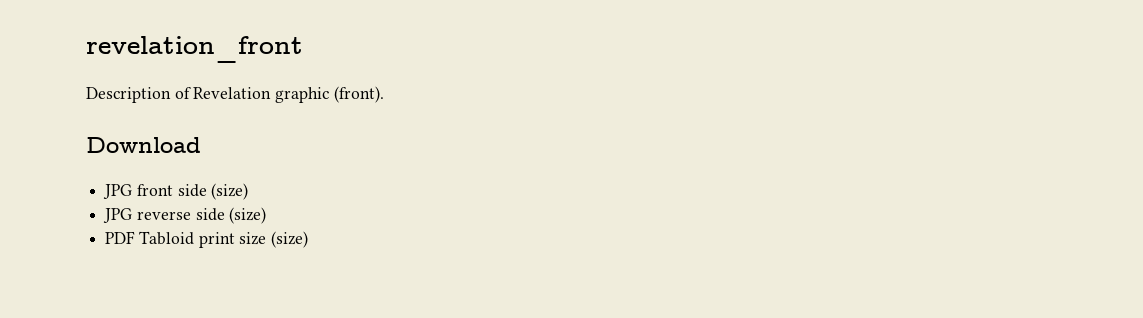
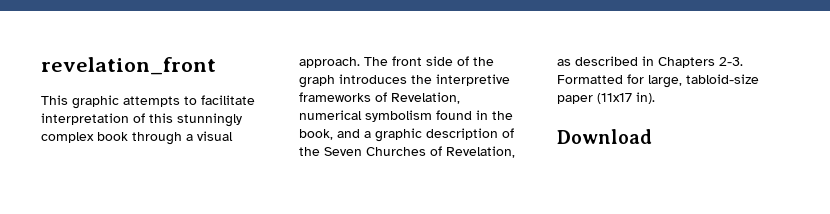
[86,86,384,103] [86,137,201,153] [103,183,249,200] [103,207,267,224] [105,231,309,248] Description of Revelation graphic (front). // Download // JPG front side (size) // JPG reverse side (size) // PDF Tabloid print size (size) -> [41,95,255,109] [41,113,242,127] [41,131,233,145] [299,56,494,68] [299,74,510,88] [299,92,460,104] [299,110,513,122] [299,128,514,142] [299,146,515,158] [557,56,743,68] [557,74,759,88] [557,92,655,104] [557,129,652,144] This graphic attempts to facilitate interpretation of this stunningly complex book through a visual approach. The front side of the graph introduces the interpretive frameworks of Revelation, numerical symbolism found in the book, and a graphic description of the Seven Churches of Revelation, as described in Chapters 2-3. Formatted for large, tabloid-size paper (11x17 in). // Download

